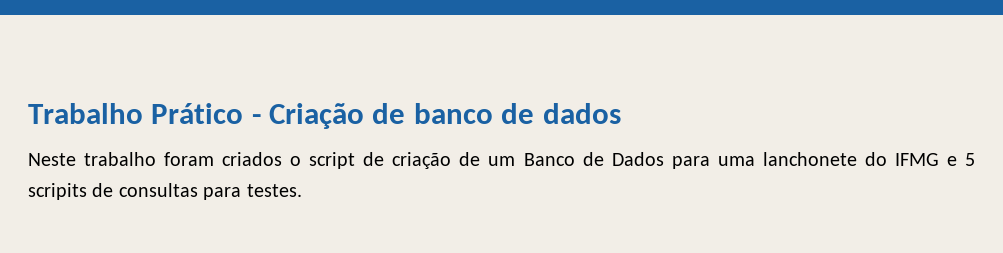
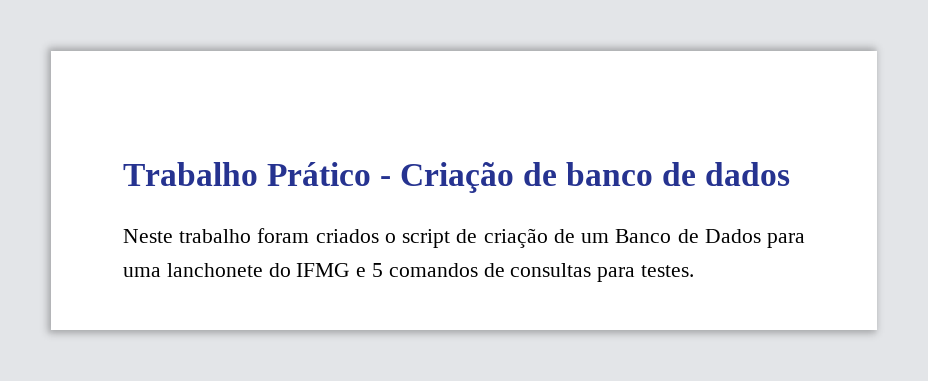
[28,183,87,200] scripits -> [388,263,478,277] comandos

